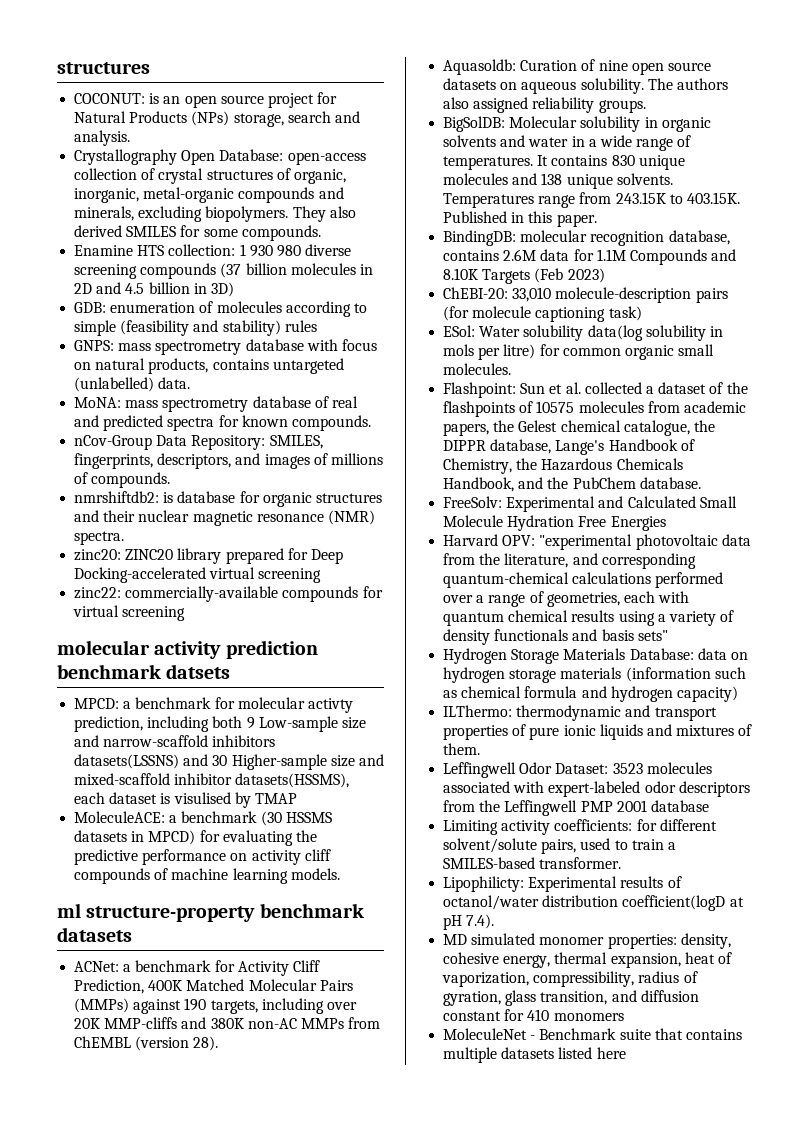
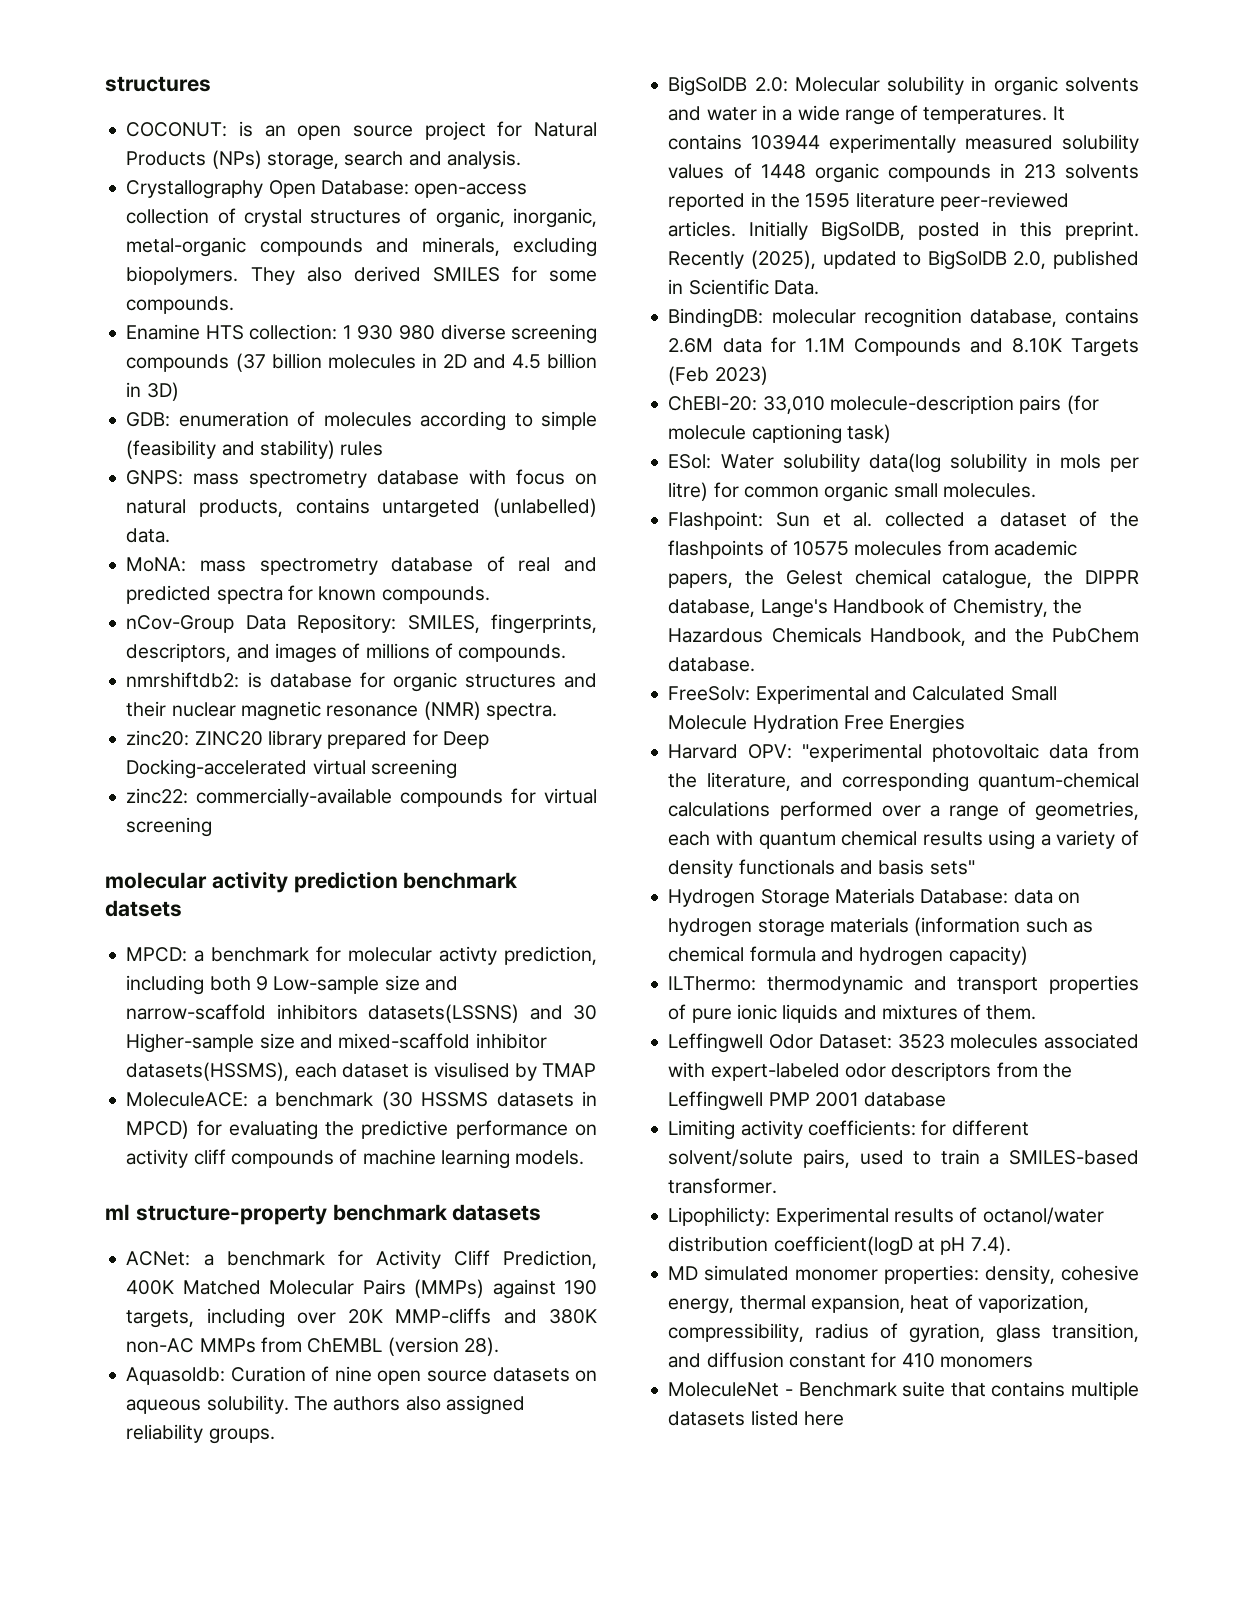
[443,116,506,132] BigSolDB: -> [668,76,788,96] BigSolDB 2.0:
[611,155,685,170] [443,173,673,189] [443,192,740,208] [443,211,597,227] 830 unique molecules and 138 unique solvents. Temperatures range from 243.15K to 403.15K. Published in this paper. -> [751,134,1139,153] [668,163,1139,183] [668,192,1069,211] [668,221,1139,241] [668,250,1139,270] [668,279,819,295] 103944 experimentally measured solubility values of 1448 organic compounds in 213 solvents reported in the 1595 literature peer-reviewed articles. Initially BigSolDB, posted in this preprint. Recently (2025), updated to BigSolDB 2.0, published in Scientific Data.

